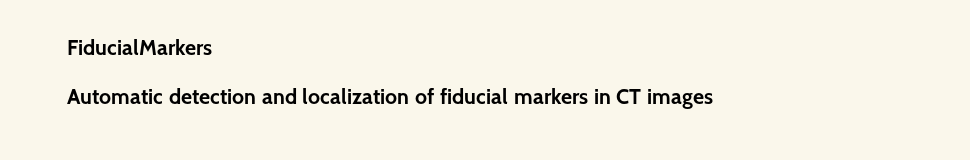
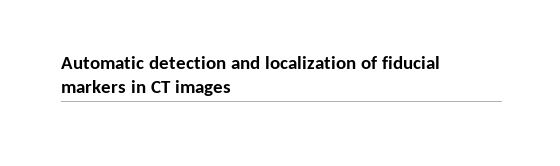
[67,39,212,55] FiducialMarkers // -> (61, 62) none

